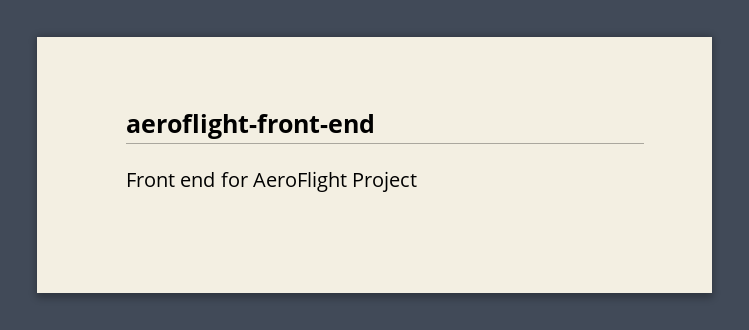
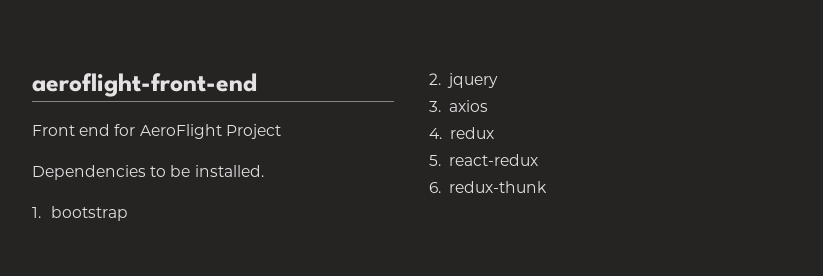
(418, 181) none -> [32,165,264,180] [32,206,129,221] [429,73,498,88] [429,100,488,112] [429,127,494,139] [429,154,538,166] [429,181,547,193] // Dependencies to be installed. // 1. bootstrap // 2. jquery // 3. axios // 4. redux // 5. react-redux // 6. redux-thunk

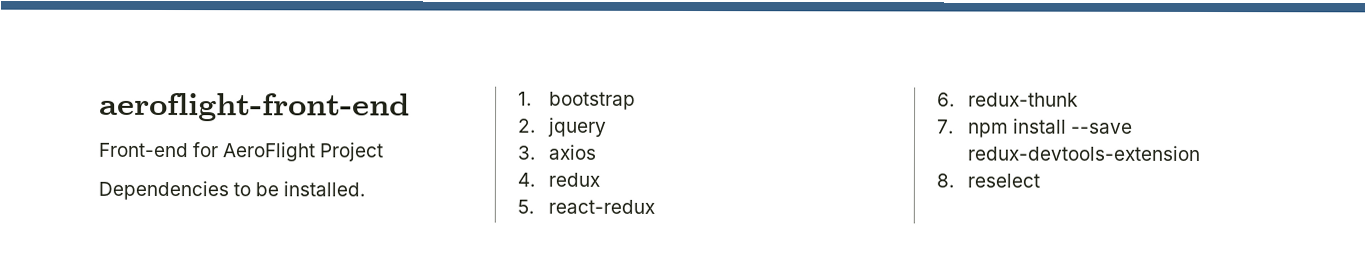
[32,124,111,136] Front end -> [98,142,188,158] Front-end
(547, 187) none -> [937,118,1133,138] [966,145,1200,161] [936,173,1040,188] // 7. npm install --save redux-devtools-extension // 8. reselect

